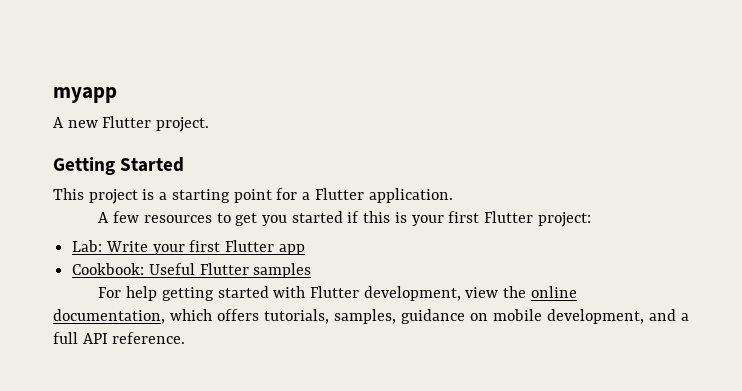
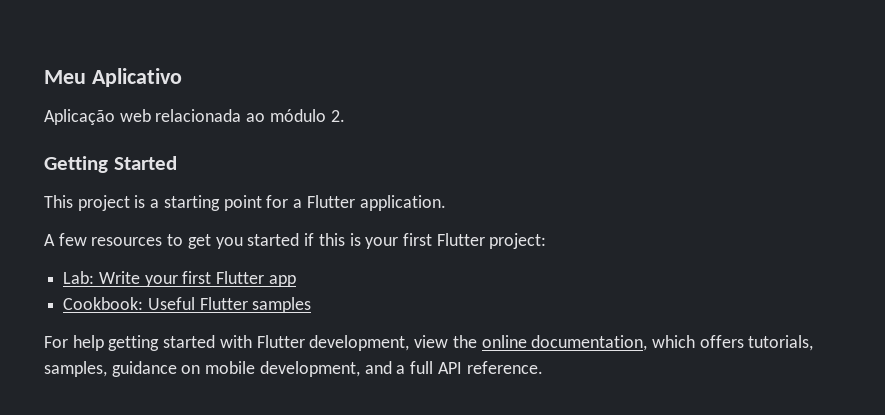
[53,87,117,103] [53,116,210,132] myapp // A new Flutter project. -> [44,68,182,87] [44,109,345,125] Meu Aplicativo // Aplicação web relacionada ao módulo 2.

